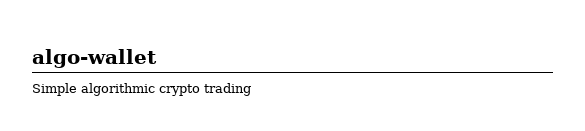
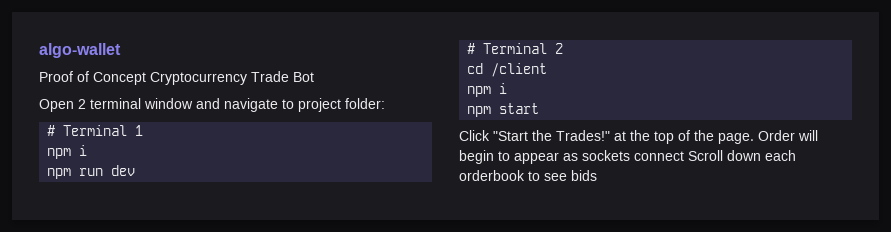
[32,83,251,96] Simple algorithmic crypto trading -> [39,71,314,85] [39,98,385,112] [47,125,144,136] [47,145,88,159] [47,165,136,179] [467,43,564,54] [467,63,548,77] [467,83,508,97] [467,103,540,117] [459,130,818,144] [459,150,796,164] [459,170,597,181] Proof of Concept Cryptocurrency Trade Bot // Open 2 terminal window and navigate to project folder: // # Terminal 1 // npm i // npm run dev // # Terminal 2 // cd /client // npm i // npm start // Click "Start the Trades!" at the top of the page. Order will begin to appear as sockets connect Scroll down each orderbook to see bids

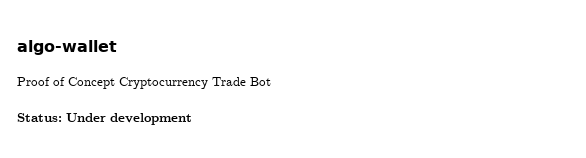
[39,98,385,112] [47,125,144,136] [47,145,88,159] [47,165,136,179] [467,43,564,54] [467,63,548,77] [467,83,508,97] [467,103,540,117] [459,130,818,144] [459,150,796,164] [459,170,597,181] Open 2 terminal window and navigate to project folder: // # Terminal 1 // npm i // npm run dev // # Terminal 2 // cd /client // npm i // npm start // Click "Start the Trades!" at the top of the page. Order will begin to appear as sockets connect Scroll down each orderbook to see bids -> [17,113,192,125] Status: Under development

